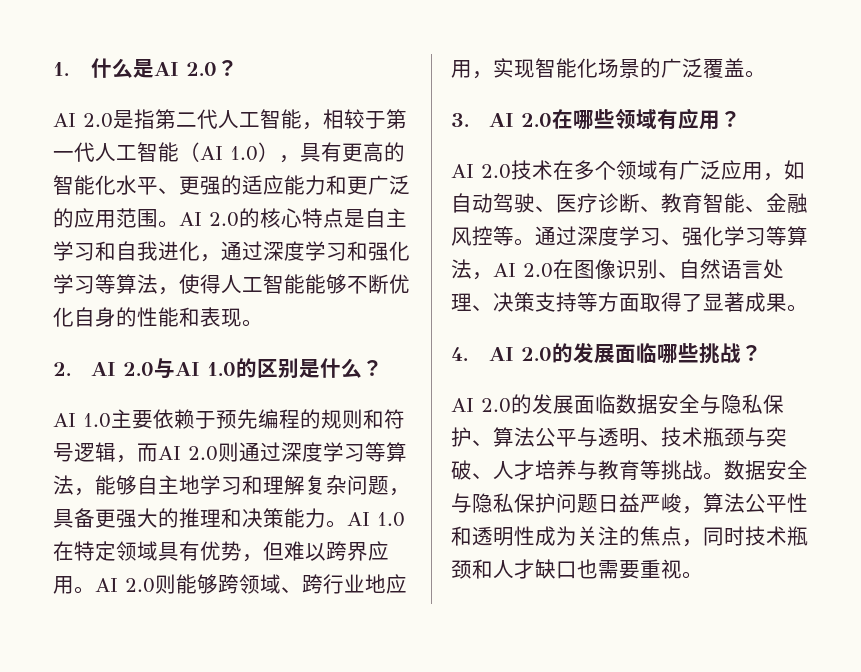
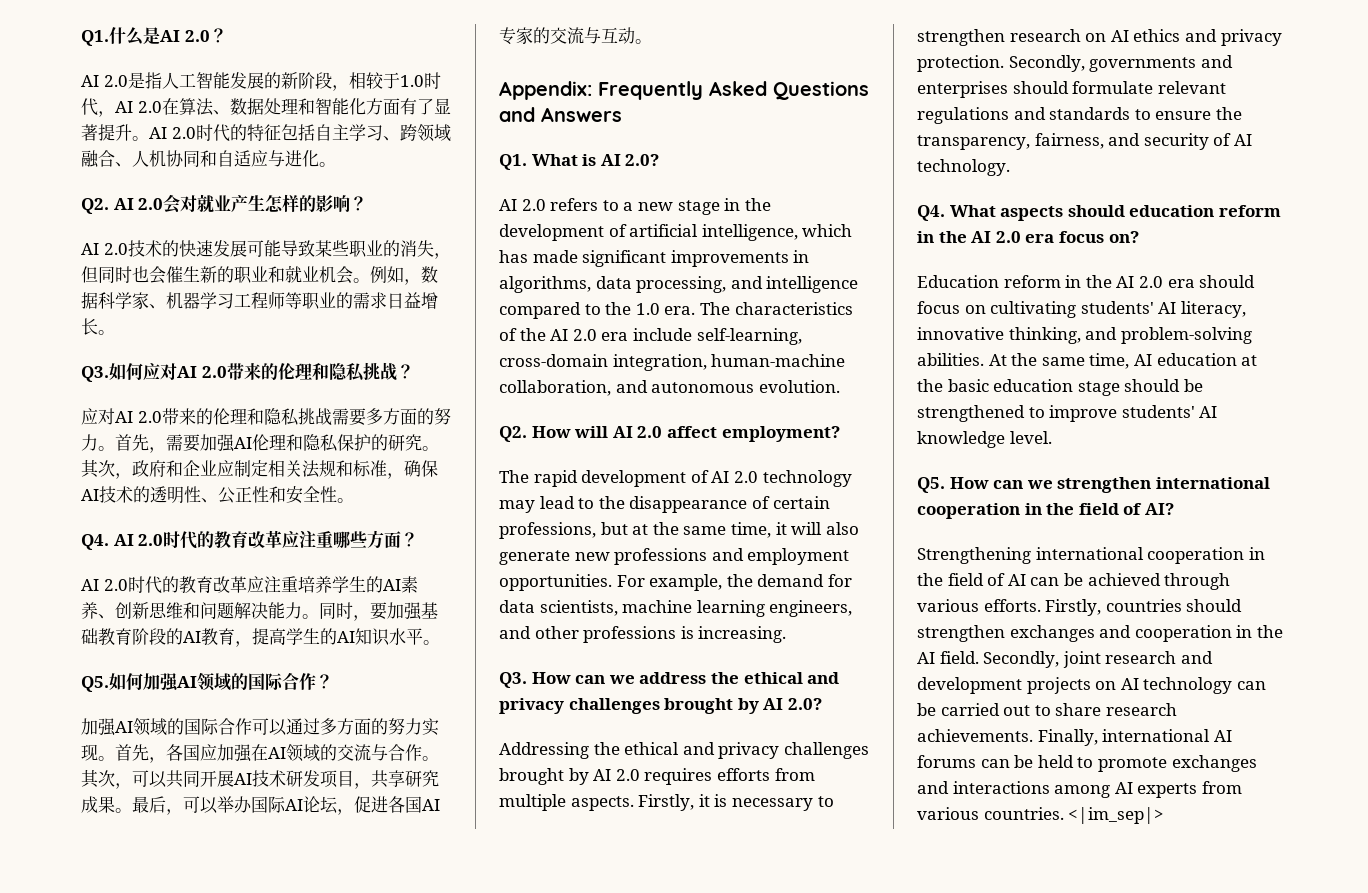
[53,62,69,76] 1. -> [81,30,109,46] Q1.
[155,109,407,130] [53,142,405,163] [53,175,410,195] [53,208,407,228] [53,241,410,262] [53,274,410,295] [53,307,263,327] [53,358,384,379] [53,409,405,429] [53,442,407,463] [53,475,410,496] [53,508,405,528] [53,541,389,562] [53,574,407,594] [451,58,766,79] [451,108,742,130] [451,160,805,181] [451,193,808,213] [451,226,808,246] [451,259,784,280] [451,292,808,312] [451,343,700,364] 第二代人工智能，相较于第一代人工智能（AI 1.0），具有更高的智能化水平、更强的适应能力和更广泛的应用范围。AI 2.0的核心特点是自主学习和自我进化，通过深度学习和强化学习等算法，使得人工智能能够不断优化自身的性能和表现。 // 2. AI 2.0与AI 1.0的区别是什么？ // AI 1.0主要依赖于预先编程的规则和符号逻辑，而AI 2.0则通过深度学习等算法，能够自主地学习和理解复杂问题，具备更强大的推理和决策能力。AI 1.0在特定领域具有优势，但难以跨界应用。AI 2.0则能够跨领域、跨行业地应用，实现智能化场景的广泛覆盖。 // 3. AI 2.0在哪些领域有应用？ // AI 2.0技术在多个领域有广泛应用，如自动驾驶、医疗诊断、教育智能、金融风控等。通过深度学习、强化学习等算法，AI 2.0在图像识别、自然语言处理、决策支持等方面取得了显著成果。 // 4. AI 2.0的发展面临哪些 -> [161,72,441,91] [81,98,451,117] [81,124,451,142] [81,150,336,168] [81,194,368,214] [81,240,451,259] [81,265,438,285] [81,291,438,310] [81,318,115,335] [81,362,365,382] 人工智能发展的新阶段，相较于1.0时代，AI 2.0在算法、数据处理和智能化方面有了显著提升。AI 2.0时代的特征包括自主学习、跨领域融合、人机协同和自适应与进化。 // Q2. AI 2.0会对就业产生怎样的影响？ // AI 2.0技术的快速发展可能导致某些职业的消失，但同时也会催生新的职业和就业机会。例如，数据科学家、机器学习工程师等职业的需求日益增长。 // Q3.如何应对AI 2.0带来的伦理和隐私
[451,394,784,414] [451,427,787,447] [451,460,808,480] [451,493,808,514] [451,526,808,547] [451,559,703,579] AI 2.0的发展面临数据安全与隐私保护、算法公平与透明、技术瓶颈与突破、人才培养与教育等挑战。数据安全与隐私保护问题日益严峻，算法公平性和透明性成为关注的焦点，同时技术瓶颈和人才缺口也需要重视。 -> [81,408,451,426] [81,434,439,453] [81,459,438,479] [81,486,354,504] [81,530,419,550] [81,576,418,594] [81,602,438,621] [81,628,440,647] [81,672,333,692] [81,718,439,736] [81,744,439,763] [81,769,439,789] [81,796,440,815] [499,27,652,45] [499,81,869,100] [499,107,622,122] [499,154,660,170] [499,198,771,215] [499,224,853,241] [499,250,810,267] [499,276,859,293] [499,302,853,319] [499,328,802,345] [499,354,846,371] [499,380,840,396] [499,426,840,442] [499,470,852,487] [499,496,830,513] [499,522,859,539] [499,548,850,565] [499,574,852,591] [499,600,853,617] [499,626,787,643] [499,672,840,688] [499,698,822,714] [499,742,869,759] [499,768,815,785] [499,794,834,811] [917,29,1282,46] [917,55,1233,72] [917,81,1226,98] [917,107,1242,124] [917,133,1252,150] [917,159,1010,176] [917,205,1281,221] [917,231,1139,243] [917,275,1256,288] [917,301,1246,318] [917,327,1252,344] [917,353,1258,369] [917,379,1203,396] [917,405,1218,422] [917,431,1052,448] [917,477,1270,493] [917,503,1174,519] [917,547,1265,564] [917,573,1231,590] [917,599,1243,616] [917,625,1283,642] [917,651,1213,668] [917,677,1266,694] [917,703,1177,716] [917,729,1232,746] [917,755,1257,772] [917,781,1242,798] [917,807,1165,824] 应对AI 2.0带来的伦理和隐私挑战需要多方面的努力。首先，需要加强AI伦理和隐私保护的研究。其次，政府和企业应制定相关法规和标准，确保AI技术的透明性、公正性和安全性。 // Q4. AI 2.0时代的教育改革应注重哪些方面？ // AI 2.0时代的教育改革应注重培养学生的AI素养、创新思维和问题解决能力。同时，要加强基础教育阶段的AI教育，提高学生的AI知识水平。 // Q5.如何加强AI领域的国际合作？ // 加强AI领域的国际合作可以通过多方面的努力实现。首先，各国应加强在AI领域的交流与合作。其次，可以共同开展AI技术研发项目，共享研究成果。最后，可以举办国际AI论坛，促进各国AI专家的交流与互动。 // Appendix: Frequently Asked Questions and Answers // Q1. What is AI 2.0? // AI 2.0 refers to a new stage in the development of artificial intelligence, which has made significant improvements in algorithms, data processing, and intelligence compared to the 1.0 era. The characteristics of the AI 2.0 era include self-learning, cross-domain integration, human-machine collaboration, and autonomous evolution. // Q2. How will AI 2.0 affect employment? // The rapid development of AI 2.0 technology may lead to the disappearance of certain professions, but at the same time, it will also generate new professions and employment opportunities. For example, the demand for data scientists, machine learning engineers, and other professions is increasing. // Q3. How can we address the ethical and privacy challenges brought by AI 2.0? // Addressing the ethical and privacy challenges brought by AI 2.0 requires efforts from multiple aspects. Firstly, it is necessary to strengthen research on AI ethics and privacy protection. Secondly, governments and enterprises should formulate relevant regulations and standards to ensure the transparency, fairness, and security of AI technology. // Q4. What aspects should education reform in the AI 2.0 era focus on? // Education reform in the AI 2.0 era should focus on cultivating students' AI literacy, innovative thinking, and problem-solving abilities. At the same time, AI education at the basic education stage should be strengthened to improve students' AI knowledge level. // Q5. How can we strengthen international cooperation in the field of AI? // Strengthening international cooperation in the field of AI can be achieved through various efforts. Firstly, countries should strengthen exchanges and cooperation in the AI field. Secondly, joint research and development projects on AI technology can be carried out to share research achievements. Finally, international AI forums can be held to promote exchanges and interactions among AI experts from various countries. <|im_sep|>

